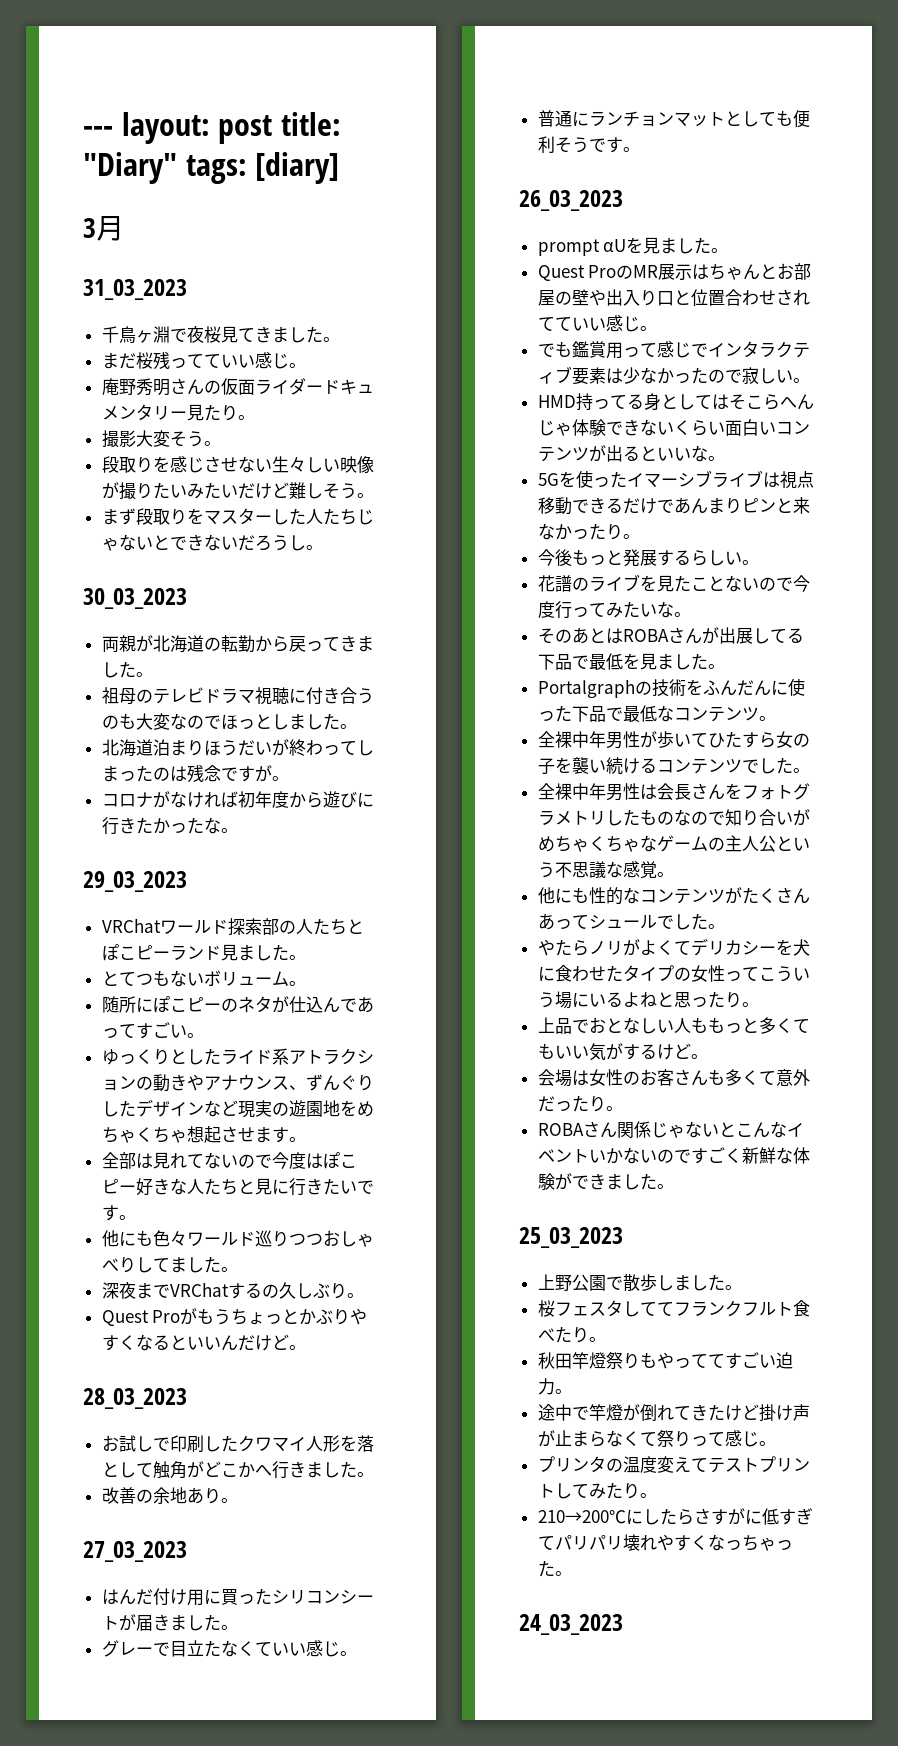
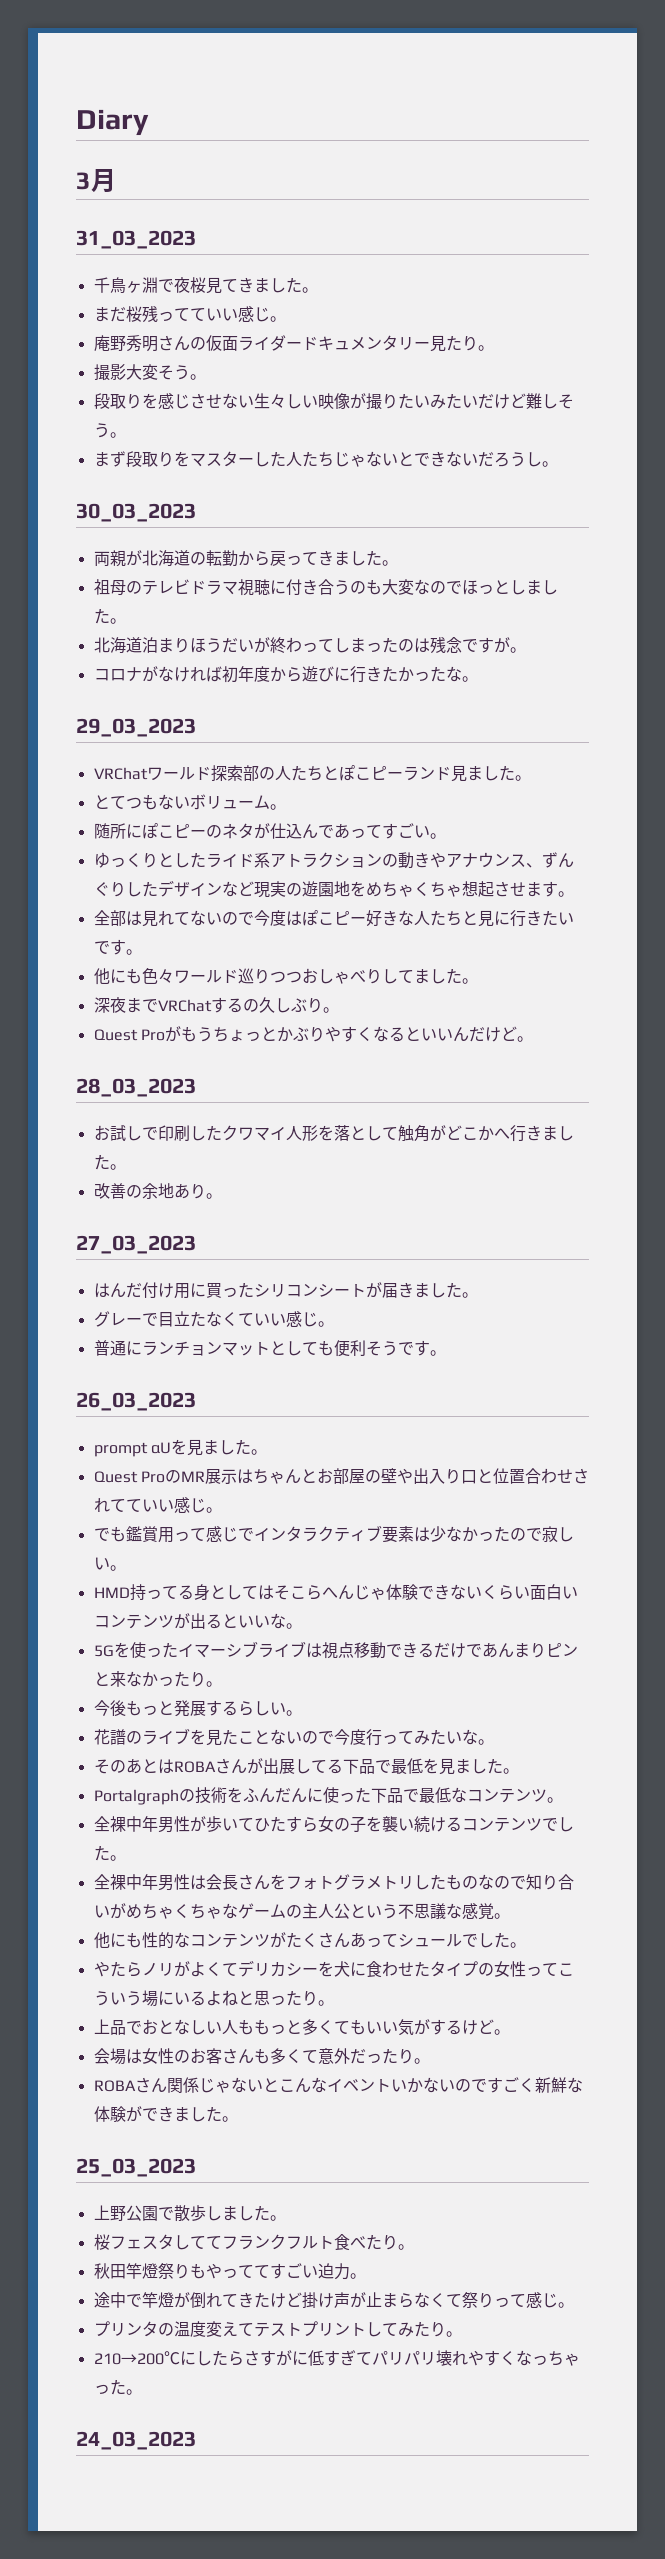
[83,112,341,144] [83,152,340,184] --- layout: post title: "Diary" tags: [diary] -> [76,109,149,136] Diary

